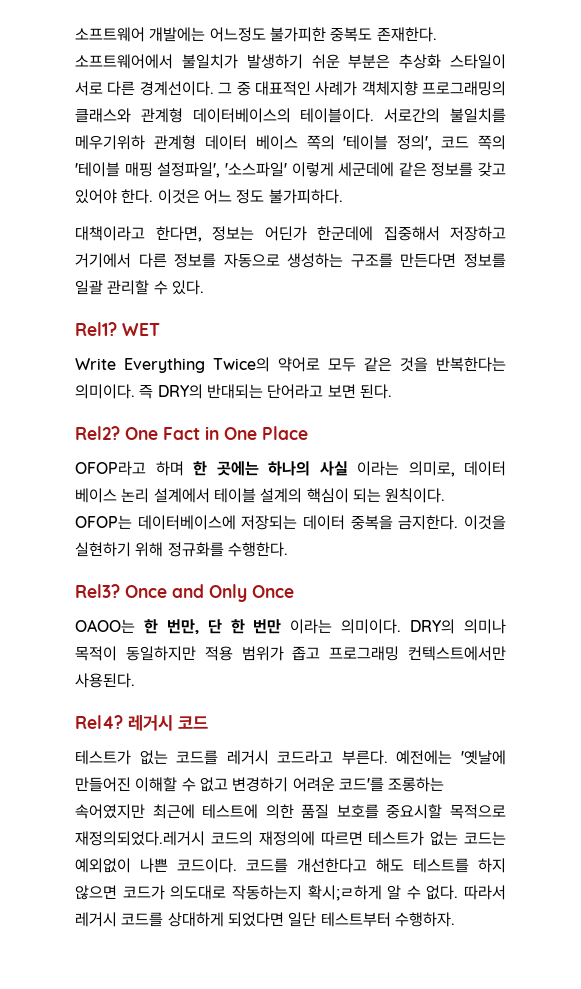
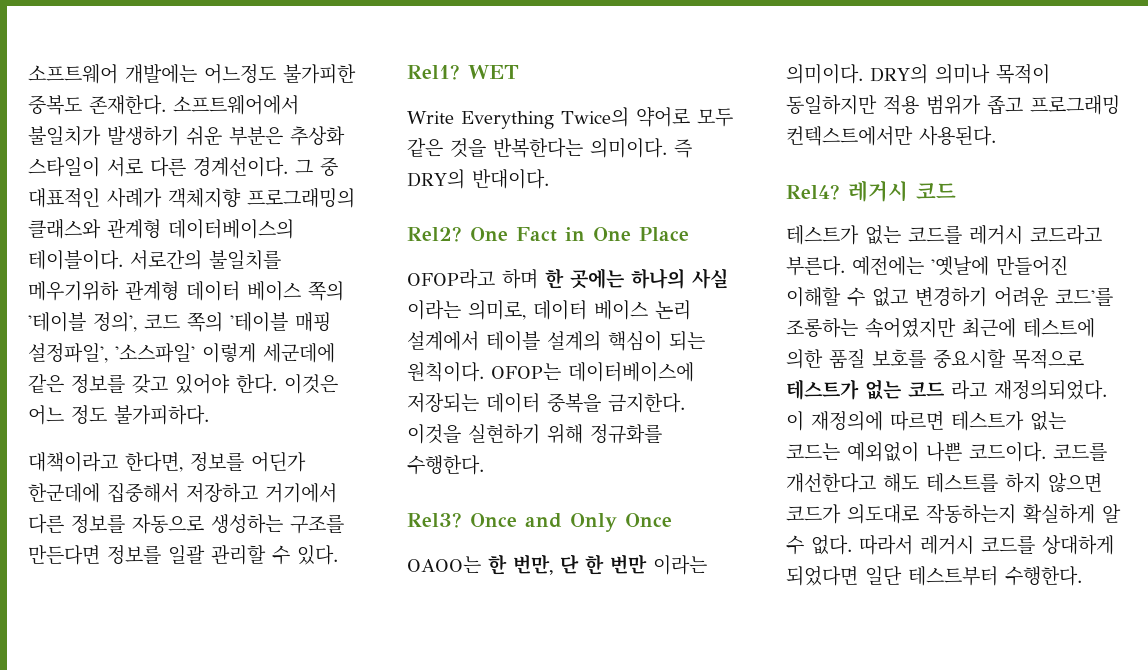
[212,226,254,241] 정보는 -> [190,452,244,472] 정보를
[206,384,392,399] 반대되는 단어라고 보면 된다. -> [472,169,549,189] 반대이다.
[75,831,253,846] 재정의되었다.레거시 코드의 -> [786,379,1107,400] [786,411,804,431] 테스트가 없는 코드 라고 재정의되었다. 이
[307,885,382,901] 확시;ㄹ하게 -> [1023,504,1095,524] 확실하게
[394,912,455,927] 수행하자. -> [1005,566,1082,586] 수행한다.

